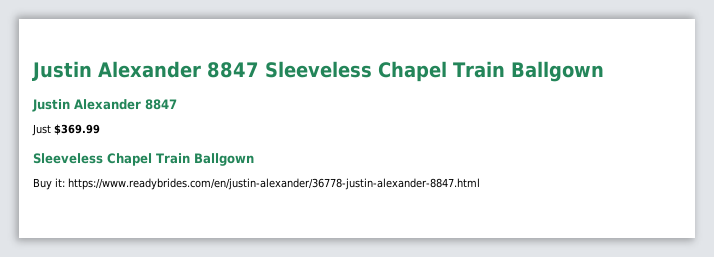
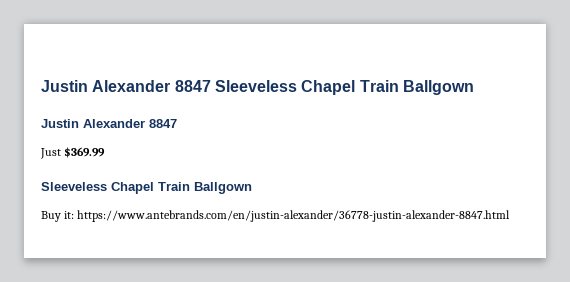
[68,178,480,190] https://www.readybrides.com/en/justin-alexander/36778-justin-alexander-8847.html -> [77,210,511,222] https://www.antebrands.com/en/justin-alexander/36778-justin-alexander-8847.html

